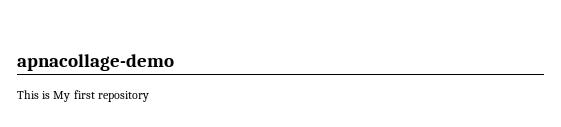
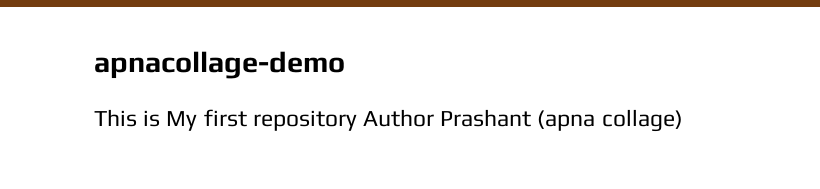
(149, 96) none -> [363,109,683,132] Author Prashant (apna collage)

